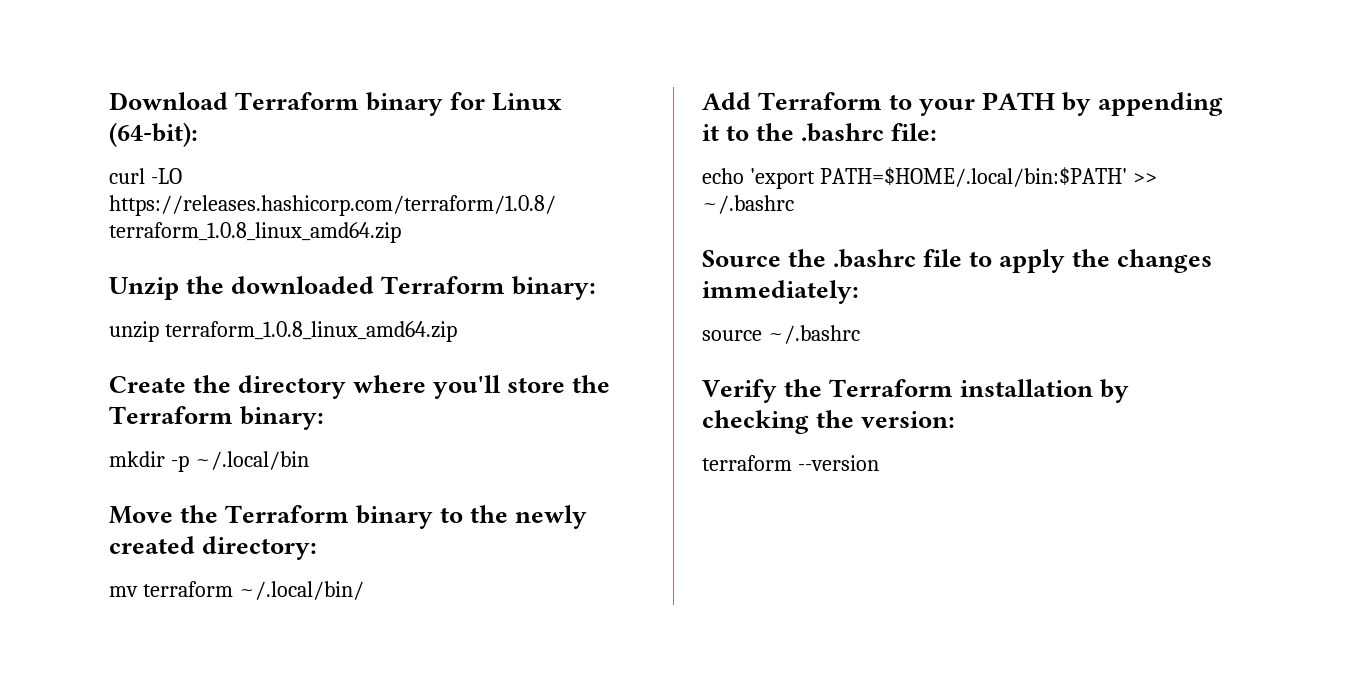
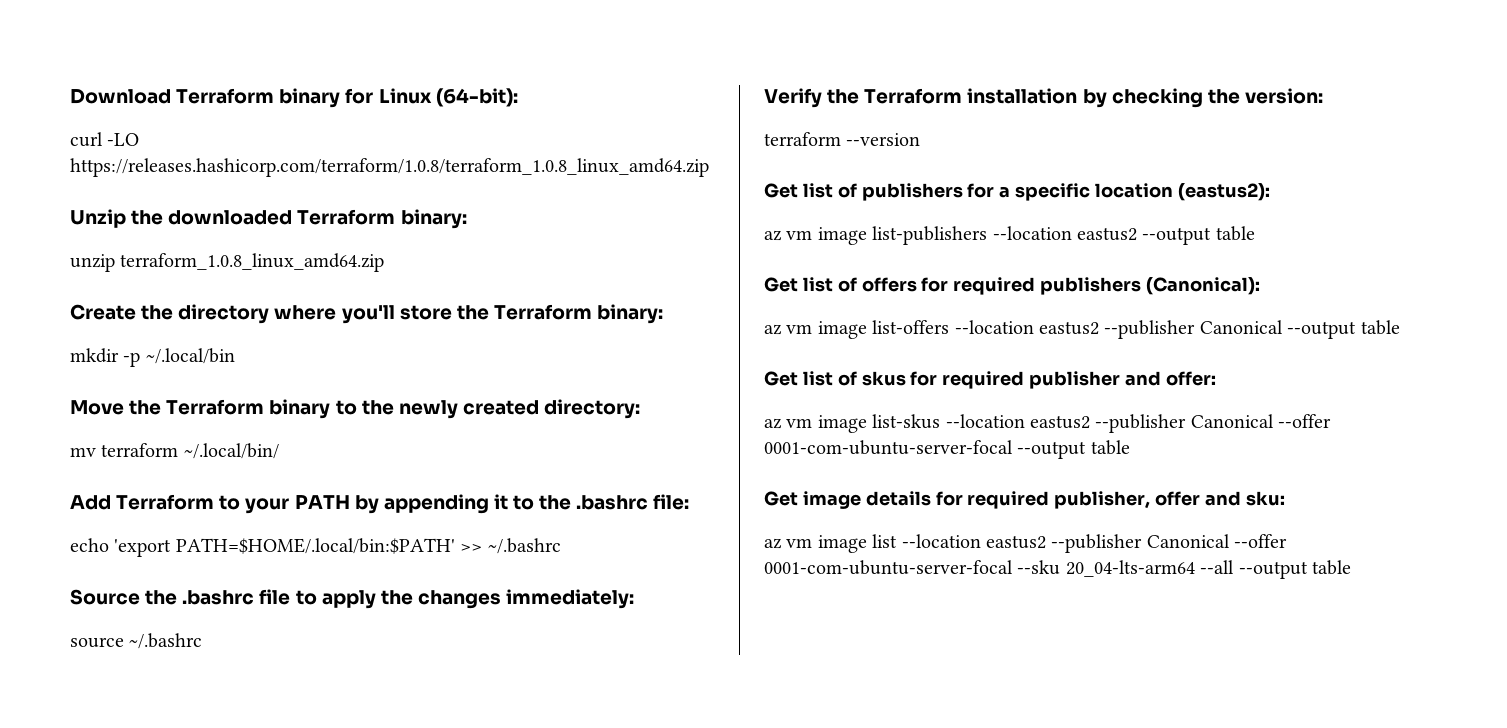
(879, 463) none -> [764,183,1270,201] [764,226,1255,245] [764,277,1261,295] [764,320,1400,339] [764,371,1216,389] [764,414,1332,433] [764,440,1130,459] [764,491,1285,509] [764,534,1288,553] [764,560,1351,579] // Get list of publishers for a specific location (eastus2): // az vm image list-publishers --location eastus2 --output table // Get list of offers for required publishers (Canonical): // az vm image list-offers --location eastus2 --publisher Canonical --output table // Get list of skus for required publisher and offer: // az vm image list-skus --location eastus2 --publisher Canonical --offer 0001-com-ubuntu-server-focal --output table // Get image details for required publisher, offer and sku: // az vm image list --location eastus2 --publisher Canonical --offer 0001-com-ubuntu-server-focal --sku 20_04-lts-arm64 --all --output table

